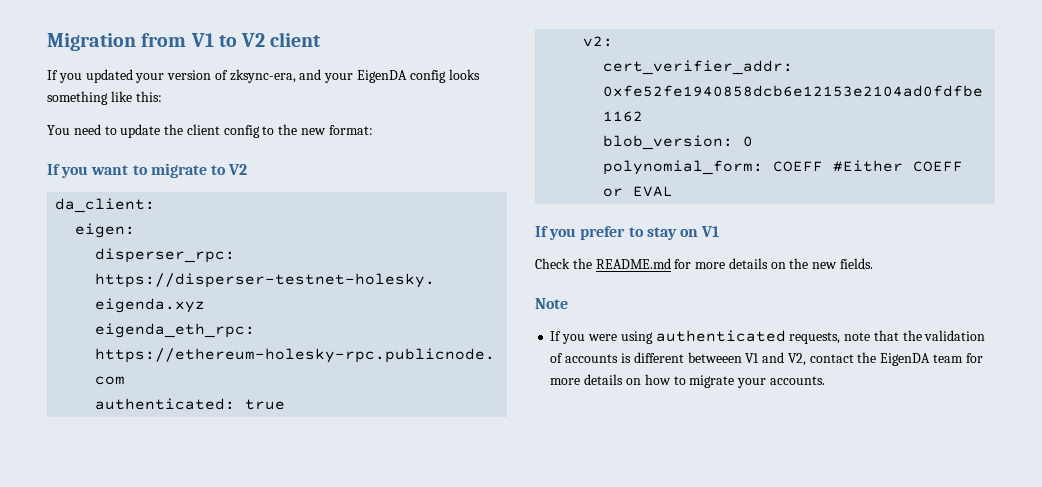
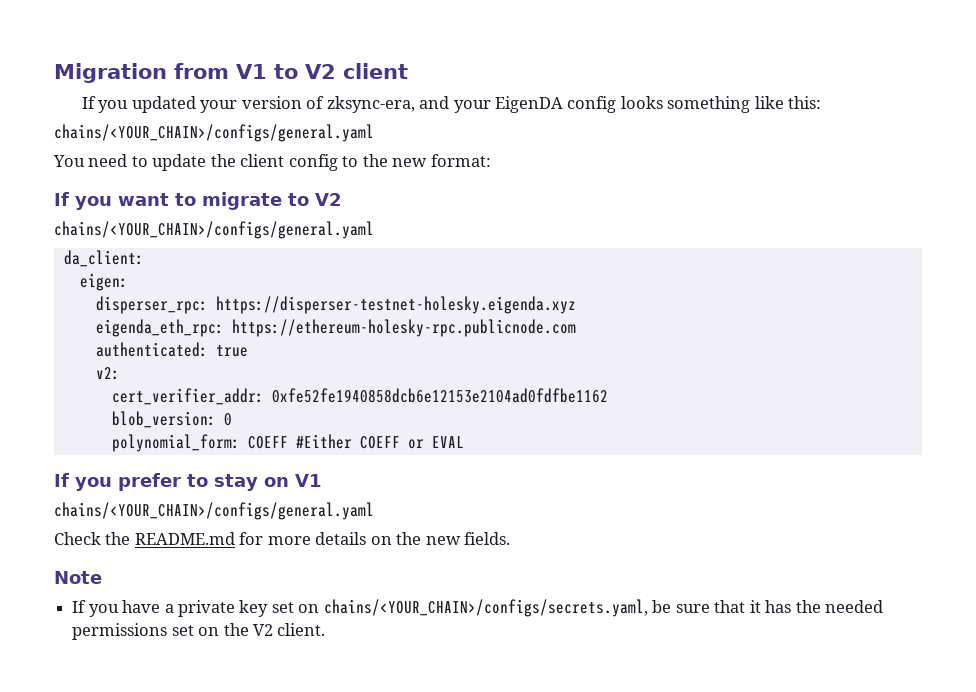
(162, 96) none -> [54,124,374,142] // chains/<YOUR_CHAIN>/configs/general.yaml
(248, 169) none -> [54,221,374,239] // chains/<YOUR_CHAIN>/configs/general.yaml
(720, 231) none -> [54,502,374,520] // chains/<YOUR_CHAIN>/configs/general.yaml
[587,330,986,344] [550,352,983,366] [550,374,825,388] were using authenticated requests, note that the validation of accounts is different betweeen V1 and V2, contact the EigenDA team for more details on how to migrate your accounts. -> [122,599,883,617] [72,623,326,640] have a private key set on chains/<YOUR_CHAIN>/configs/secrets.yaml, be sure that it has the needed permissions set on the V2 client.

